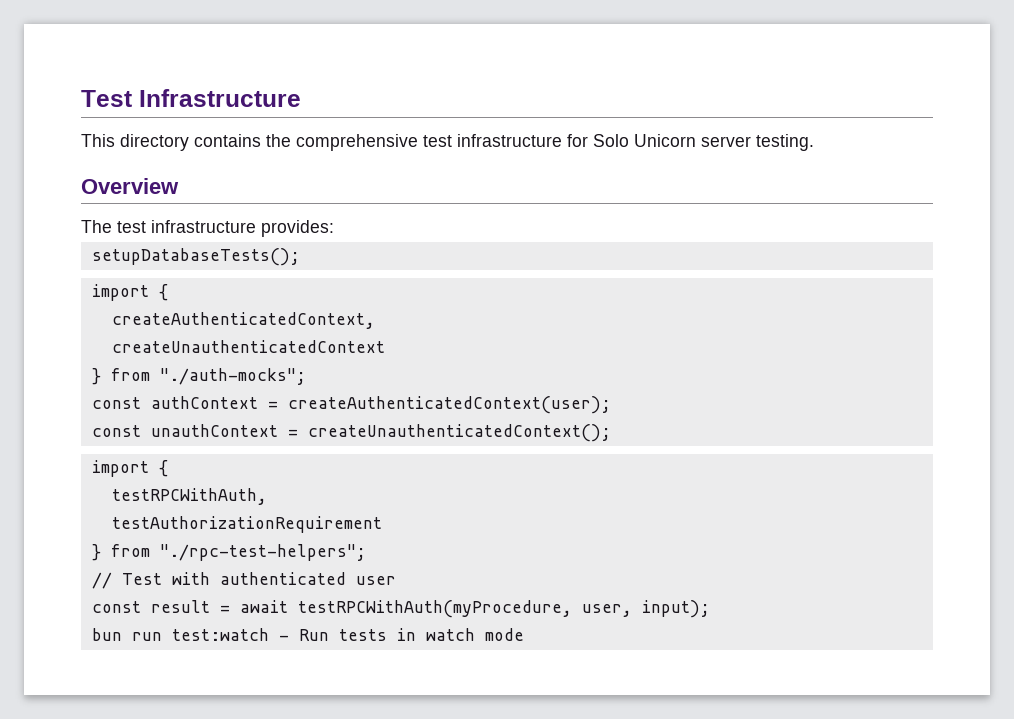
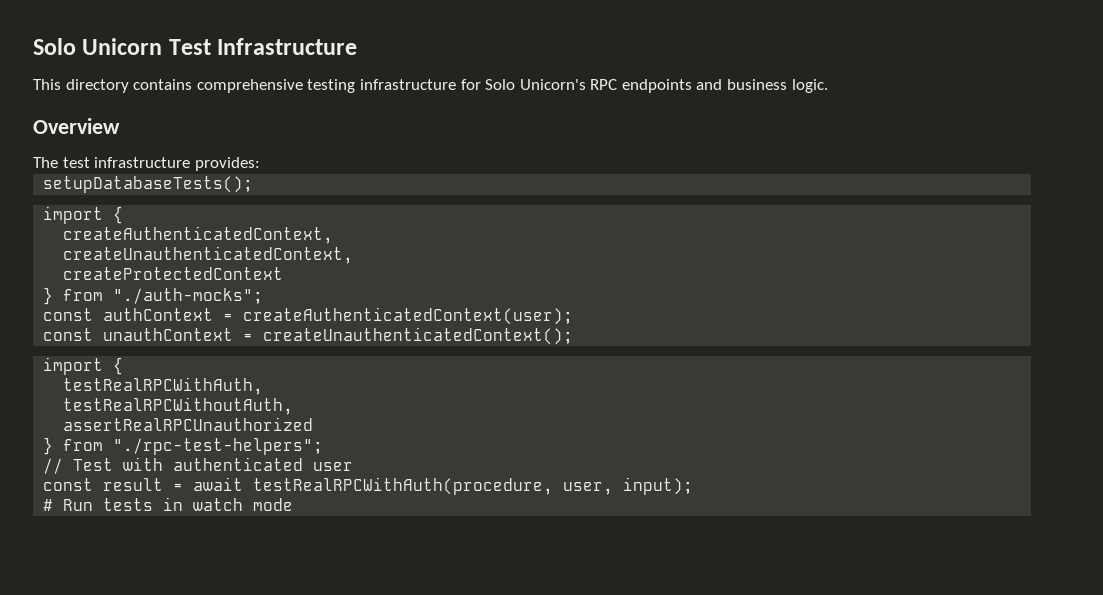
(81, 98) none -> [33,38,163,55] Solo Unicorn
[266,134,814,151] the comprehensive test infrastructure for Solo Unicorn server testing. -> [196,79,828,93] comprehensive testing infrastructure for Solo Unicorn's RPC endpoints and business logic.
[111,340,385,353] createUnauthenticatedContext -> [63,246,354,264] [63,267,284,280] createUnauthenticatedContext, // createProtectedContext
[111,488,267,505] [111,516,382,533] testRPCWithAuth, // testAuthorizationRequirement -> [63,377,264,395] [63,397,294,415] [63,417,314,431] testRealRPCWithAuth, // testRealRPCWithoutAuth, // assertRealRPCUnauthorized
[297,600,572,618] testRPCWithAuth(myProcedure, -> [253,477,554,495] testRealRPCWithAuth(procedure,
[91,628,289,641] bun run test:watch - -> [43,499,54,511] #

